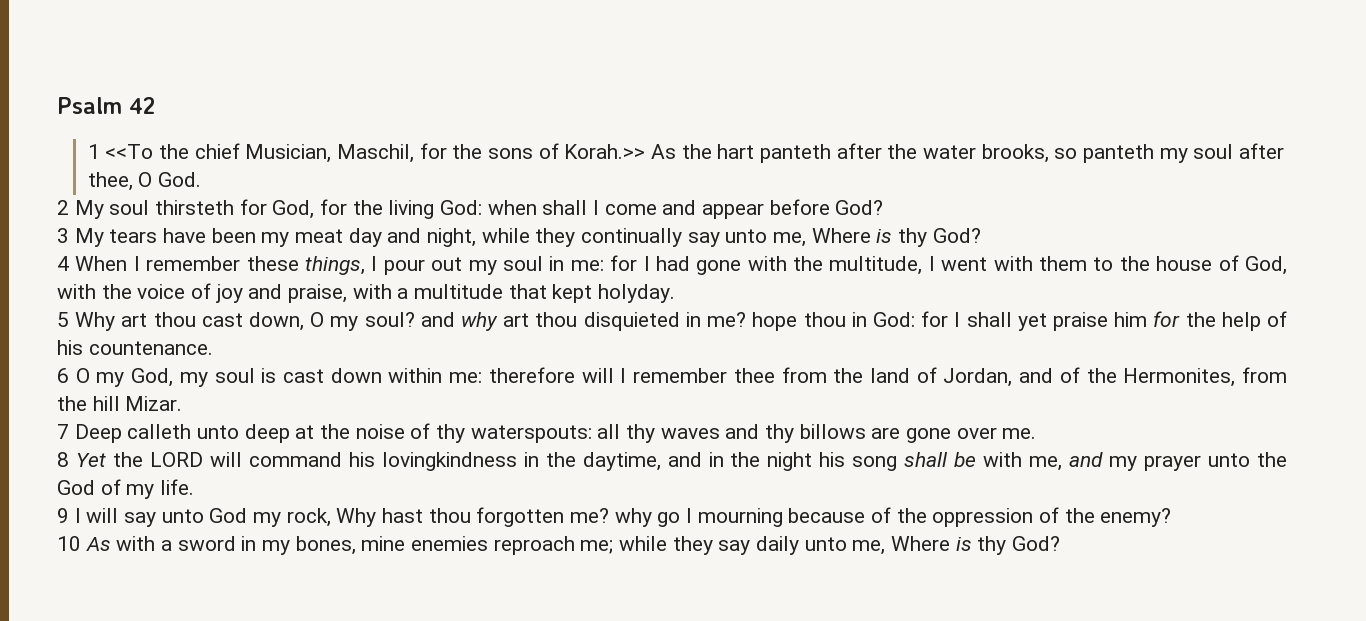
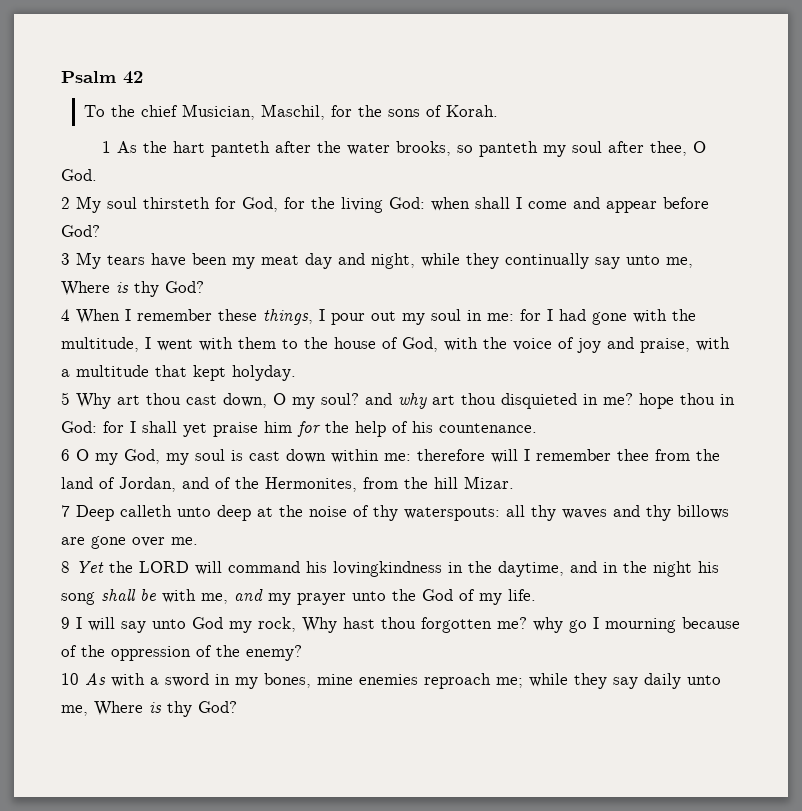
[87,144,154,159] 1 <<To -> [83,105,105,117] To
[564,144,646,159] Korah.>> -> [445,105,498,117] [102,141,112,153] Korah. // 1

